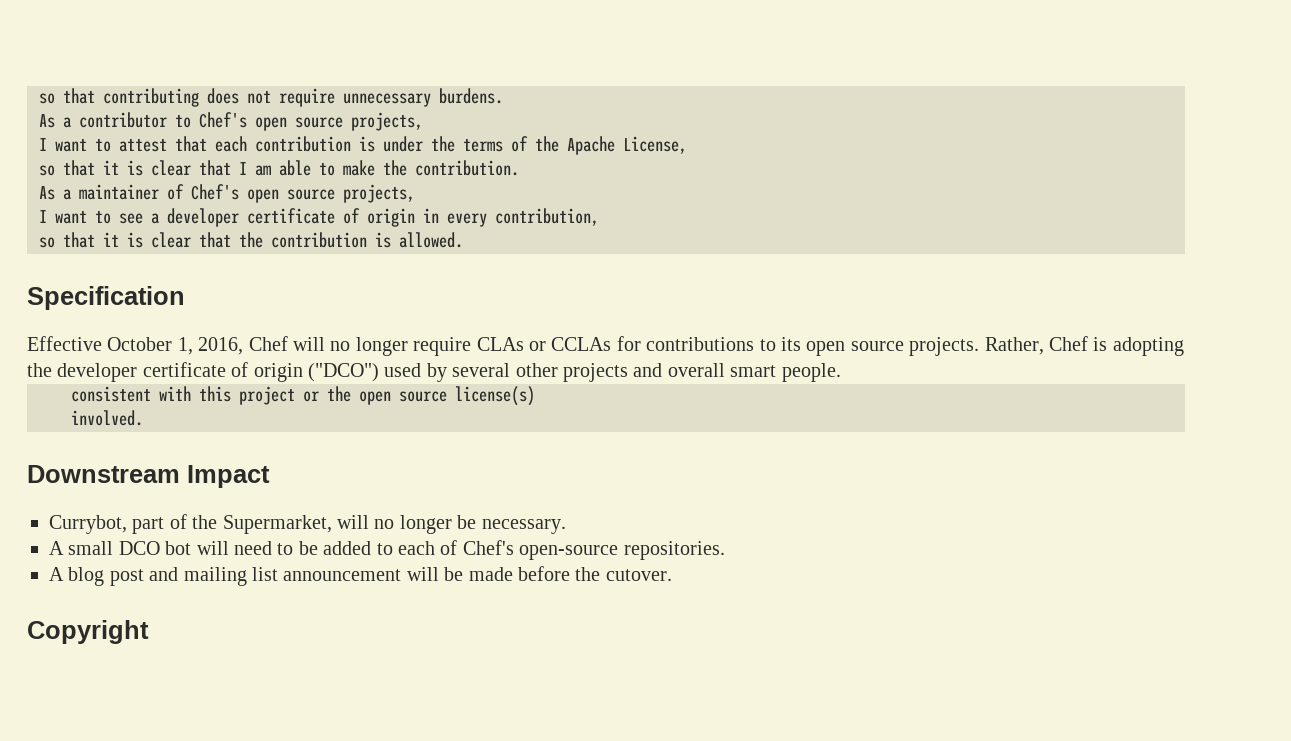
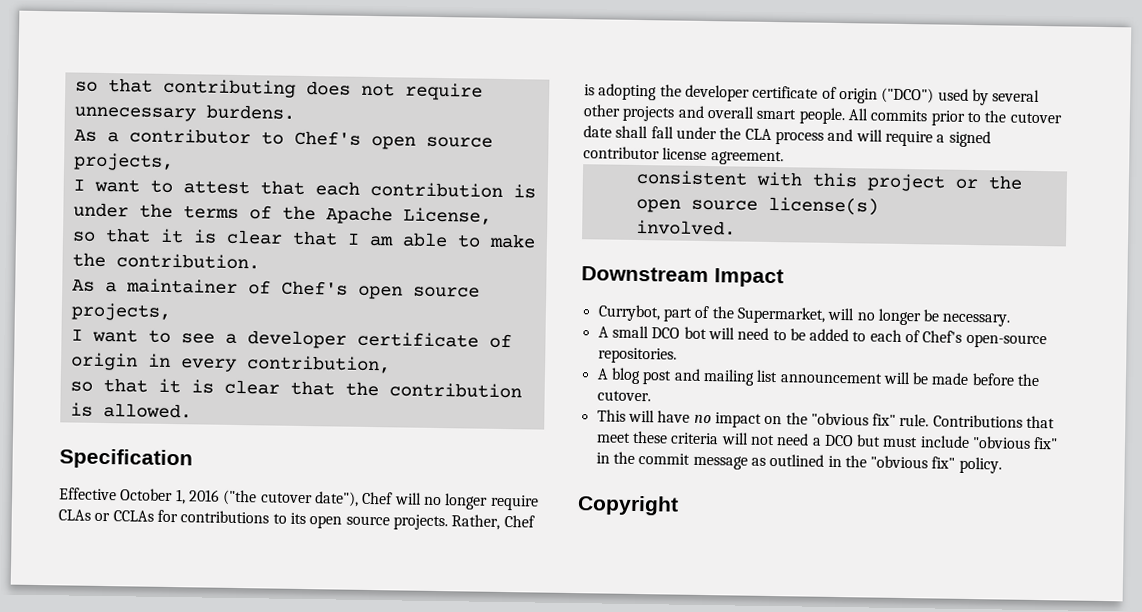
[198,337,244,355] 2016, -> [188,489,359,507] 2016 ("the cutover date"),
(841, 372) none -> [847,108,1062,126] [583,125,991,148] [583,146,784,166] All commits prior to the cutover date shall fall under the CLA process and will require a signed contributor license agreement.
(672, 575) none -> [596,409,1056,429] [595,430,1059,450] [595,451,1002,474] // This will have no impact on the "obvious fix" rule. Contributions that meet these criteria will not need a DCO but must include "obvious fix" in the commit message as outlined in the "obvious fix" policy.

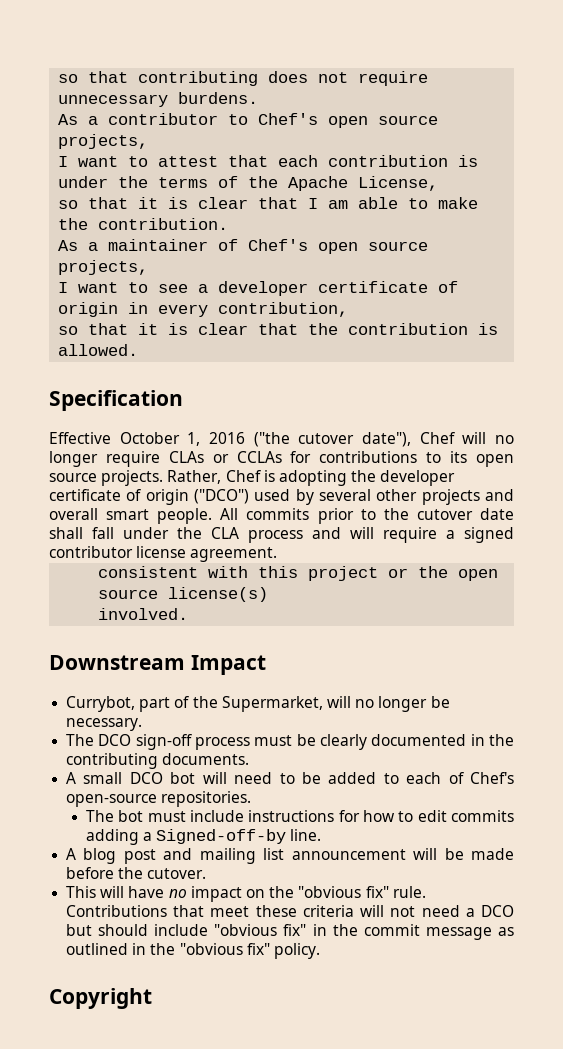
(1011, 320) none -> [66,734,514,750] [66,753,250,769] // The DCO sign-off process must be clearly documented in the contributing documents.
(677, 355) none -> [85,810,514,822] [85,829,322,845] // The bot must include instructions for how to edit commits adding a Signed-off-by line.
[882,436,919,448] must -> [98,924,149,936] should

